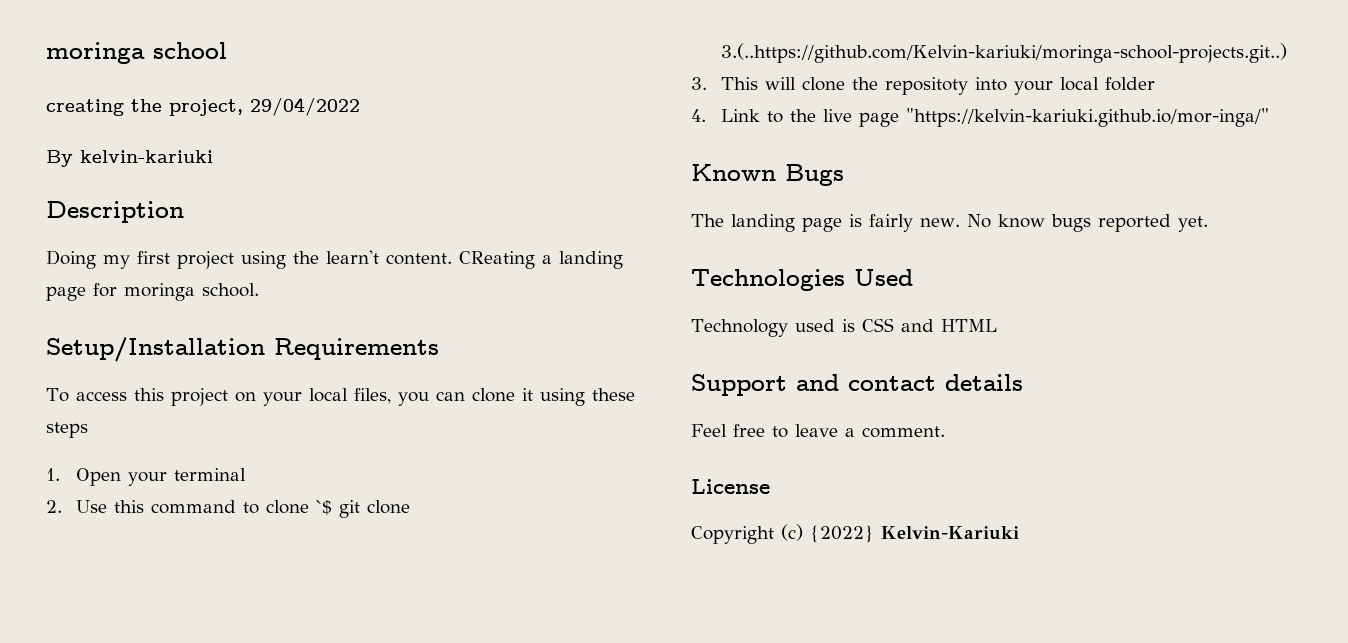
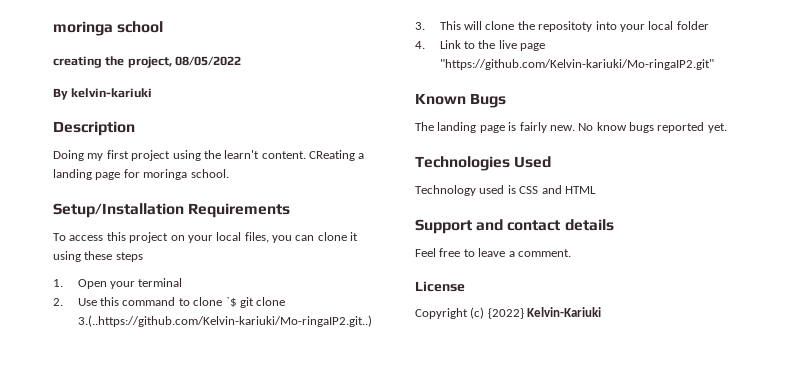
[250,97,360,116] 29/04/2022 -> [175,56,242,66] 08/05/2022
[720,43,1287,63] 3.(..https://github.com/Kelvin-kariuki/moringa-school-projects.git..) -> [77,315,372,327] 3.(..https://github.com/Kelvin-kariuki/Mo-ringaIP2.git..)
[905,108,1269,127] "https://kelvin-kariuki.github.io/mor-inga/" -> [439,59,714,70] "https://github.com/Kelvin-kariuki/Mo-ringaIP2.git"

